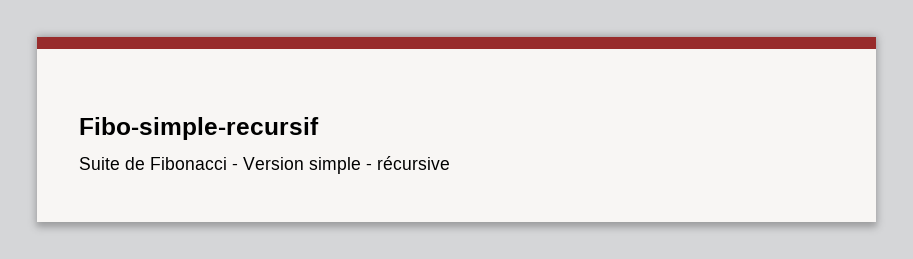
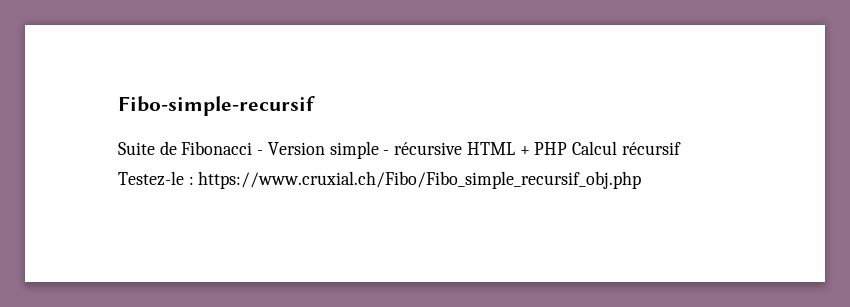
(450, 163) none -> [466,141,681,155] [118,171,642,189] HTML + PHP Calcul récursif Testez-le : https://www.cruxial.ch/Fibo/Fibo_simple_recursif_obj.php

